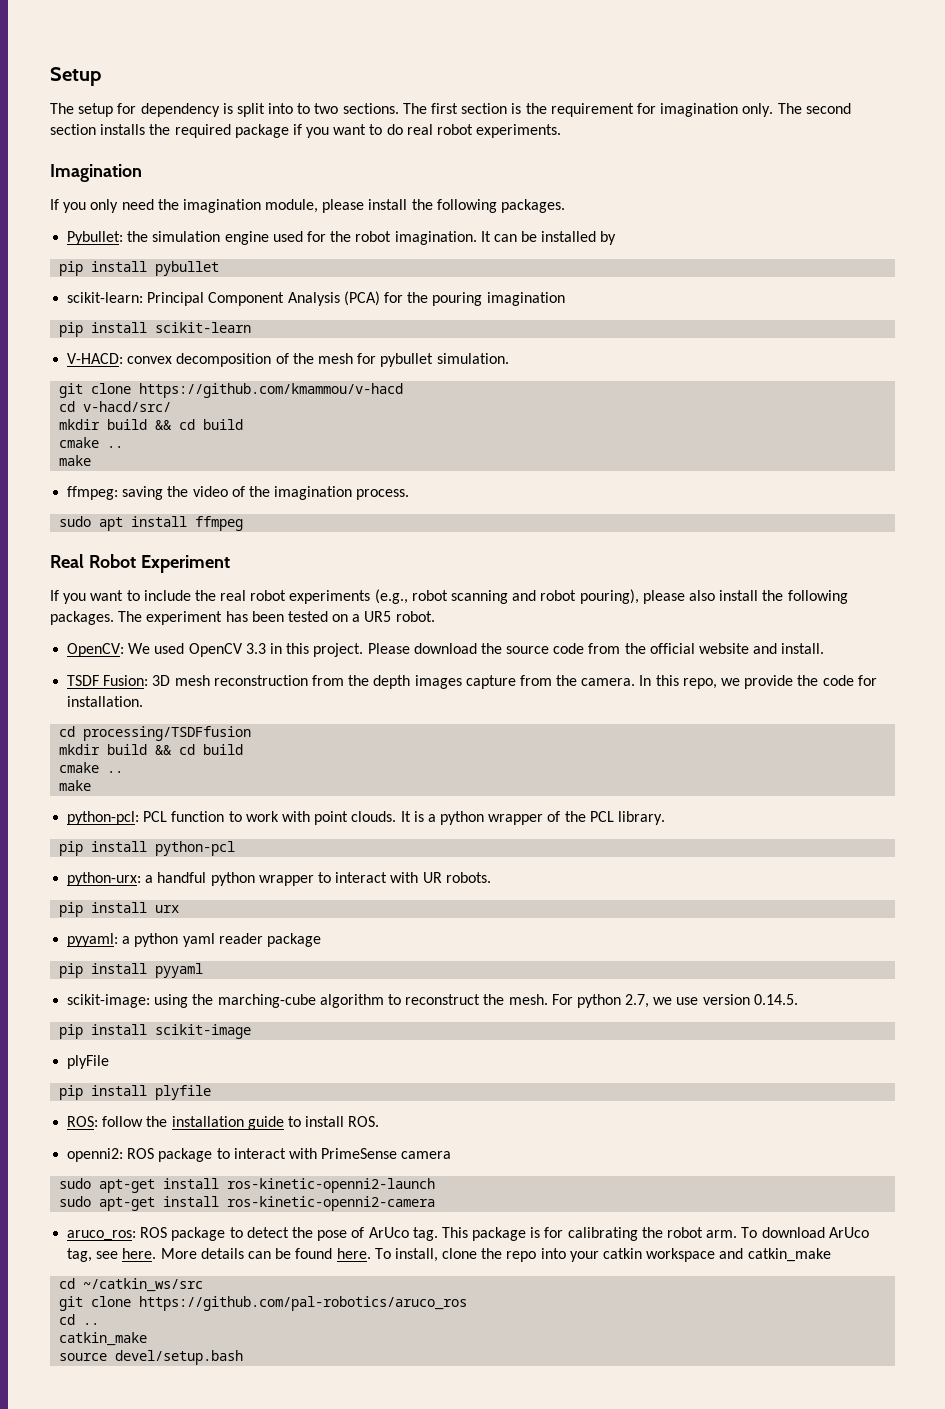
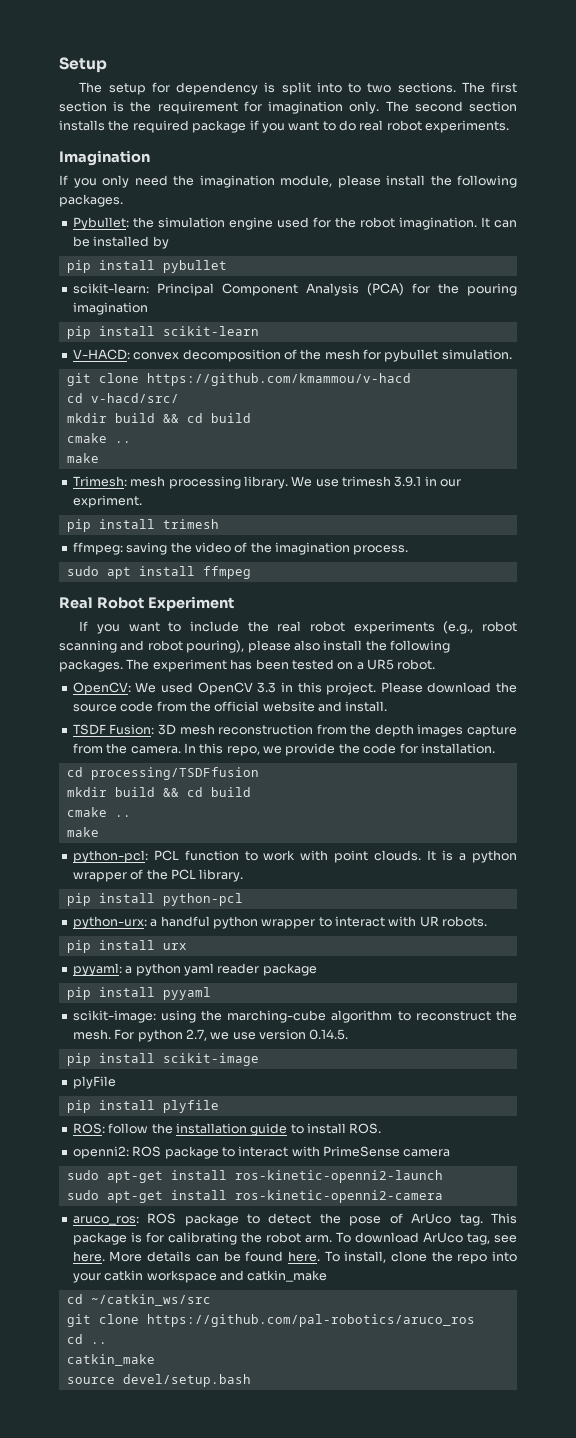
(92, 460) none -> [72,476,462,489] [72,495,142,508] [66,519,219,532] // Trimesh: mesh processing library. We use trimesh 3.9.1 in our expriment. // pip install trimesh

